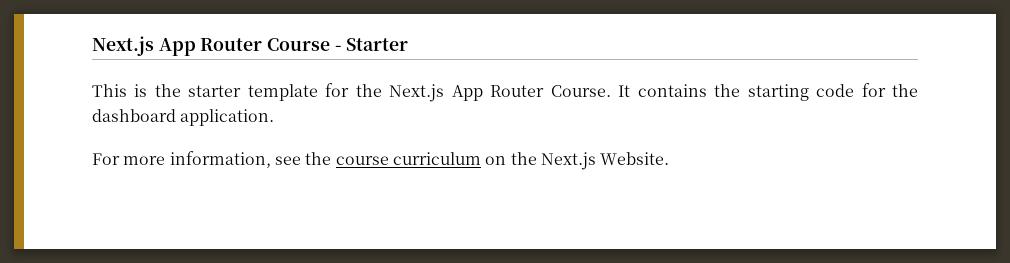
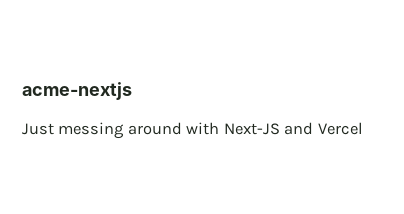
[92,36,408,56] [92,83,919,102] [92,109,275,126] [92,151,670,170] Next.js App Router Course - Starter // This is the starter template for the Next.js App Router Course. It contains the starting code for the dashboard application. // For more information, see the course curriculum on the Next.js Website. -> [22,82,132,100] [22,122,363,139] acme-nextjs // Just messing around with Next-JS and Vercel

